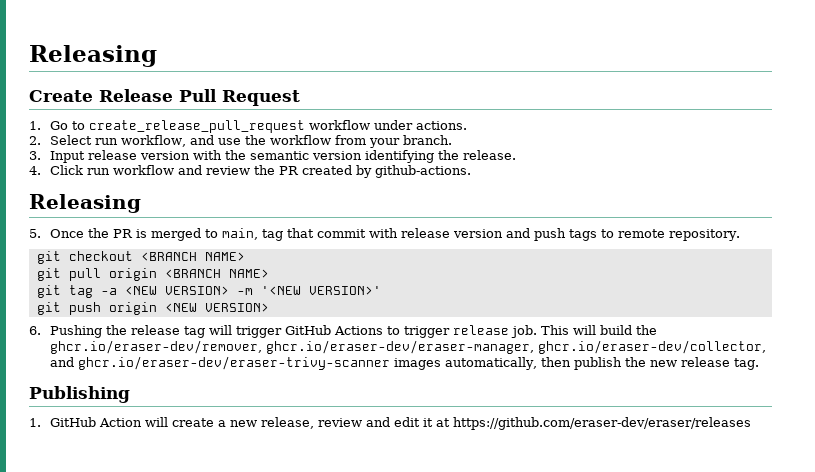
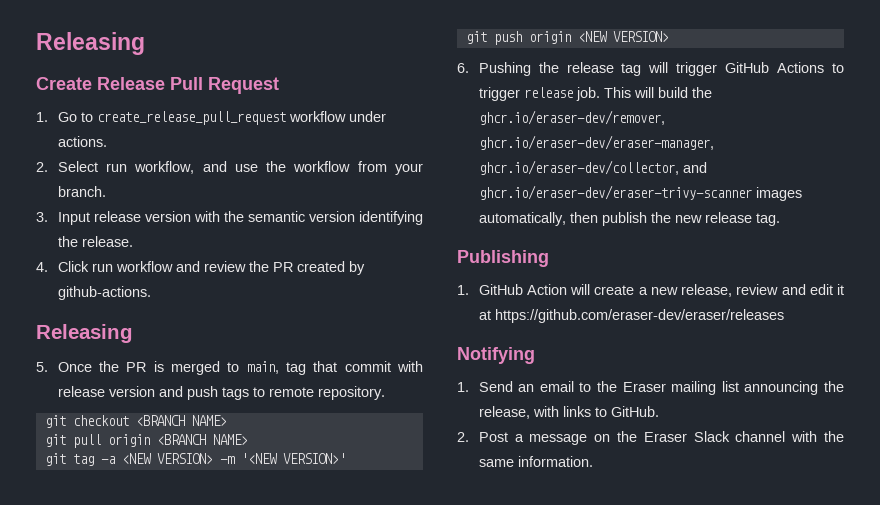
(752, 423) none -> [457,347,535,364] [457,381,844,395] [478,406,659,419] [457,431,844,445] [478,456,593,467] // Notifying // 1. Send an email to the Eraser mailing list announcing the release, with links to GitHub. // 2. Post a message on the Eraser Slack channel with the same information.

